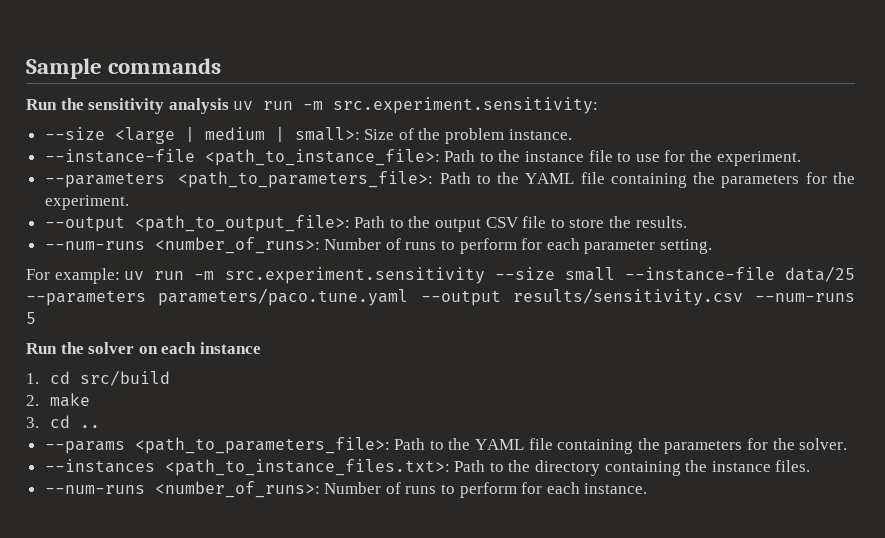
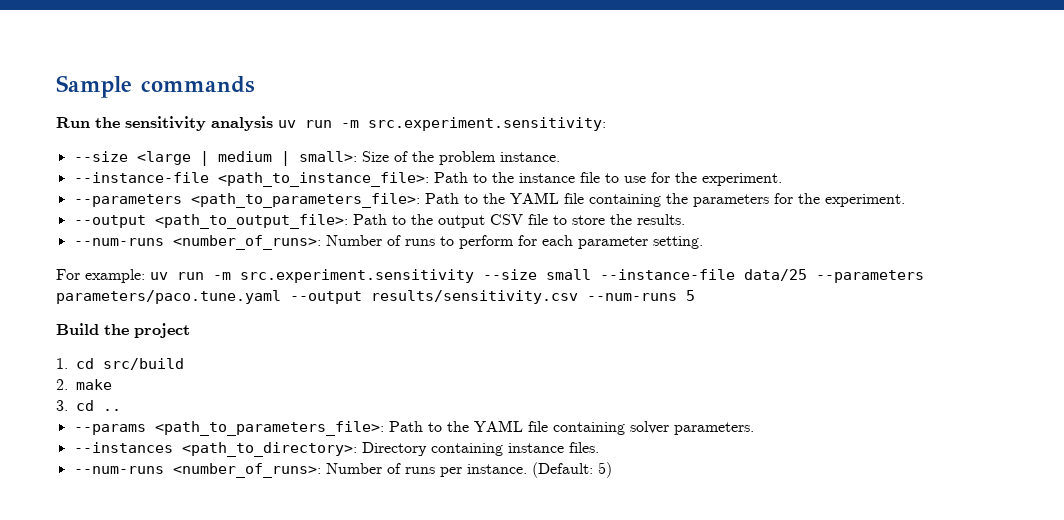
[26,342,261,354] Run the solver on each instance -> [56,323,190,338] Build the project
[637,438,848,454] [44,459,708,476] the parameters for the solver. // --instances <path_to_instance_files.txt>: Path to the directory containing the -> [629,421,754,435] [73,442,503,457] solver parameters. // --instances <path_to_directory>: Directory containing
[441,482,648,498] to perform for each instance. -> [439,462,612,478] per instance. (Default: 5)

